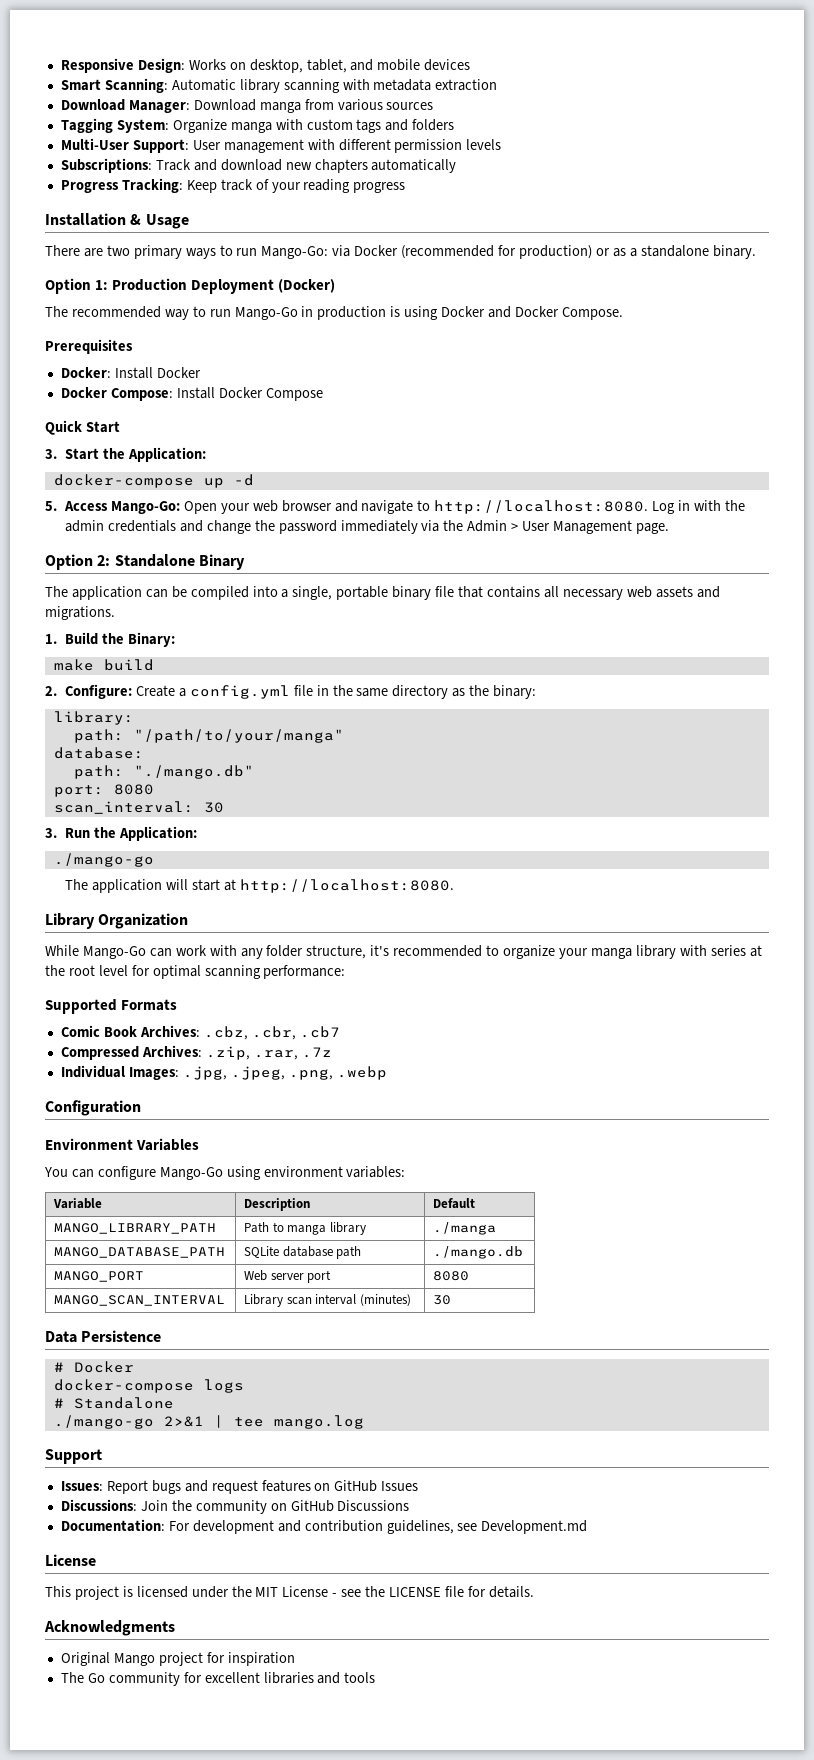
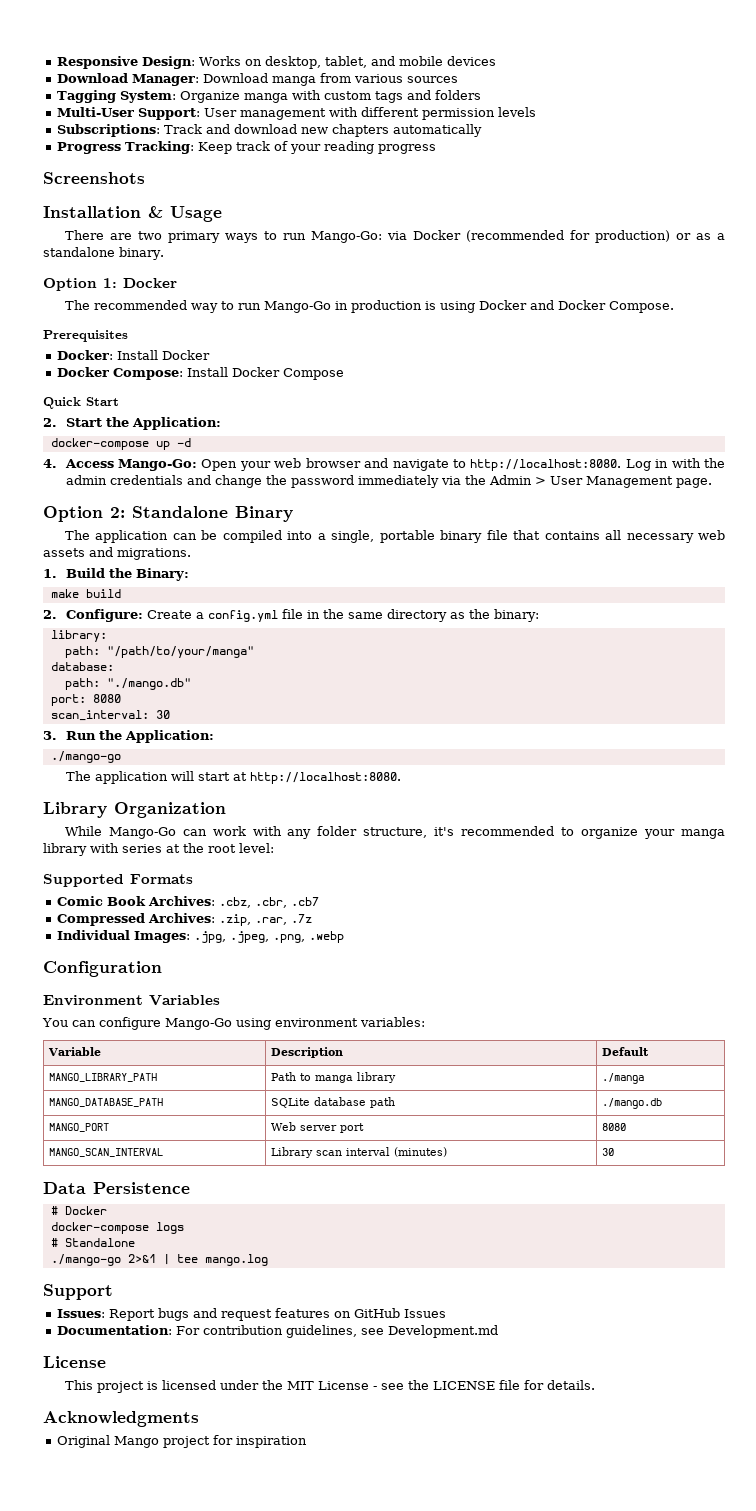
[60,78,498,93] // Smart Scanning: Automatic library scanning with metadata extraction -> (496, 61) none
(406, 187) none -> [43,172,145,184] // Screenshots
[112,278,336,294] Production Deployment (Docker) -> [123,278,177,288] Docker
[45,449,57,459] 3. -> [43,418,57,427] 2.
[45,501,57,511] 5. -> [43,459,57,468] 4.
[98,965,346,979] level for optimal scanning performance: -> [239,843,274,853] level:
[60,1499,410,1514] // Discussions: Join the community on GitHub Discussions -> (446, 1313) none
[192,1520,301,1534] development and -> (200, 1330) none
[60,1672,376,1686] // The Go community for excellent libraries and tools -> (307, 1442) none

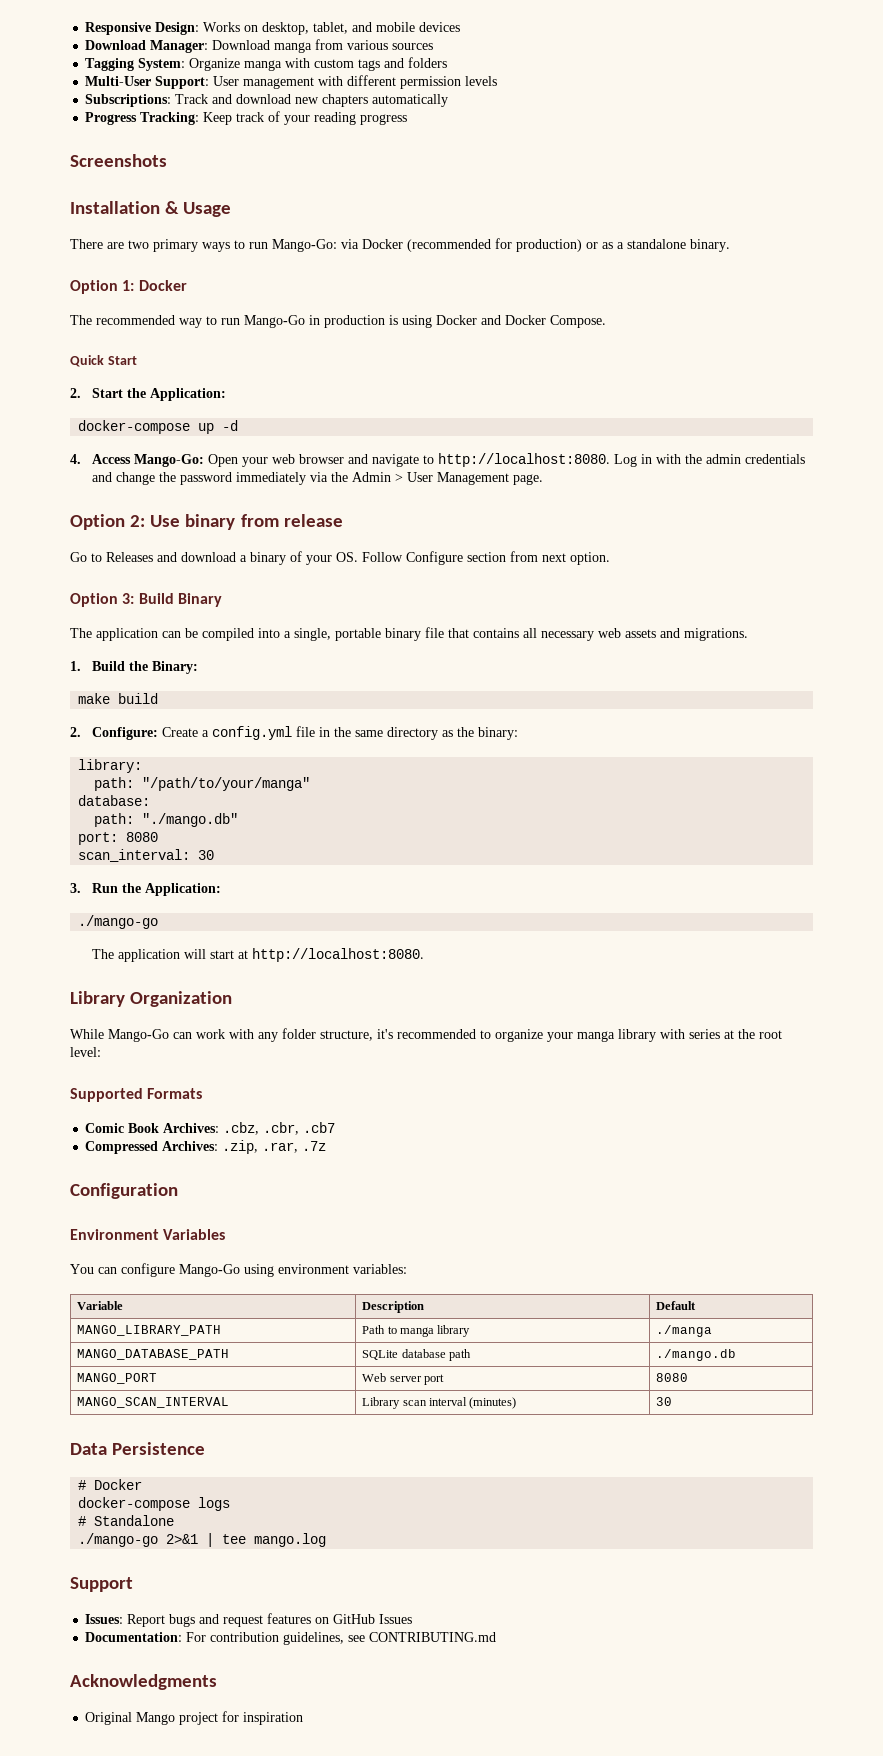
[43,330,128,342] [56,350,210,360] [56,367,344,380] // Prerequisites // Docker: Install Docker // Docker Compose: Install Docker Compose -> (606, 321) none
[132,506,228,518] Standalone -> [150,514,343,530] [70,551,610,565] [70,593,174,607] Use binary from release // Go to Releases and download a binary of your OS. Follow Configure section from next option. // Option 3: Build
[56,930,344,943] // Individual Images: .jpg, .jpeg, .png, .webp -> (327, 1146) none
[387,1325,498,1338] [43,1356,106,1368] [64,1380,595,1393] Development.md // License // This project is licensed under the MIT License - see the LICENSE file for details. -> [369,1632,497,1642] CONTRIBUTING.md

